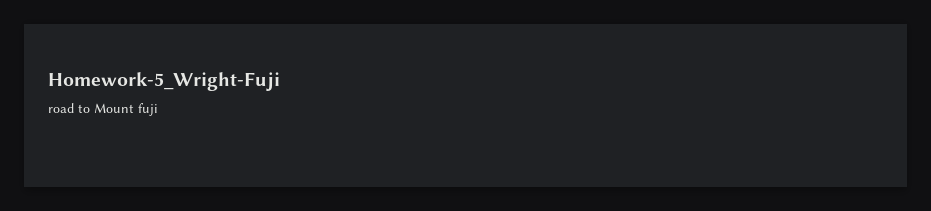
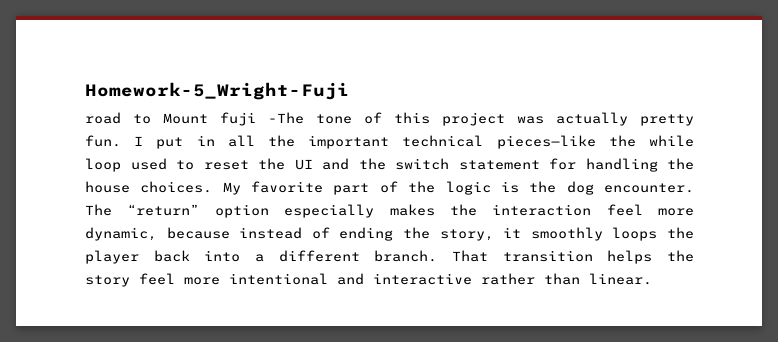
(158, 109) none -> [268,112,694,126] [85,135,694,149] [85,158,694,172] [85,181,695,195] [85,204,694,218] [85,227,695,241] [85,250,694,264] [85,273,652,287] -The tone of this project was actually pretty fun. I put in all the important technical pieces—like the while loop used to reset the UI and the switch statement for handling the house choices. My favorite part of the logic is the dog encounter. The “return” option especially makes the interaction feel more dynamic, because instead of ending the story, it smoothly loops the player back into a different branch. That transition helps the story feel more intentional and interactive rather than linear.

